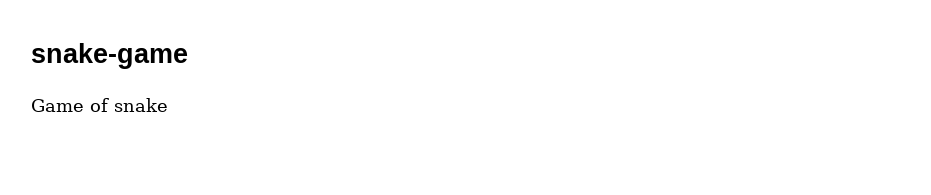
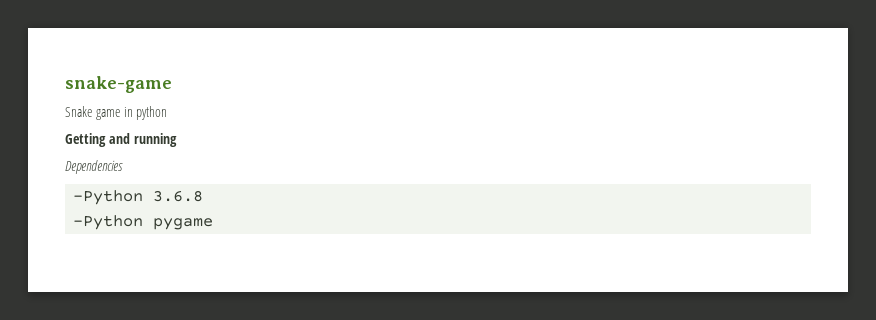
[31,98,168,112] Game of snake -> [65,106,168,120] [65,133,177,147] [65,160,123,174] [73,190,204,205] [73,215,214,230] Snake game in python // Getting and running // Dependencies // -Python 3.6.8 // -Python pygame

